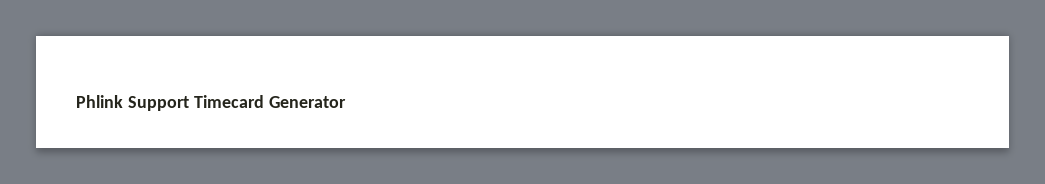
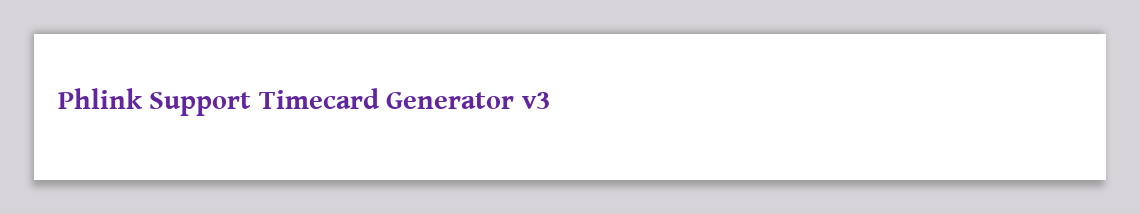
(346, 102) none -> [521,92,551,109] v3

